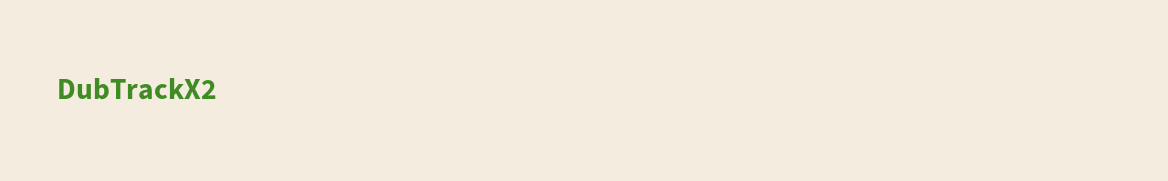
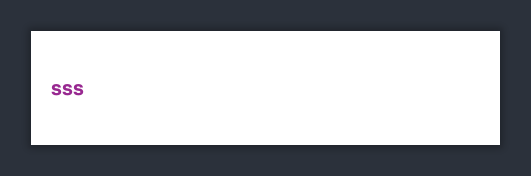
[57,78,217,100] DubTrackX2 -> [51,84,84,96] sss

